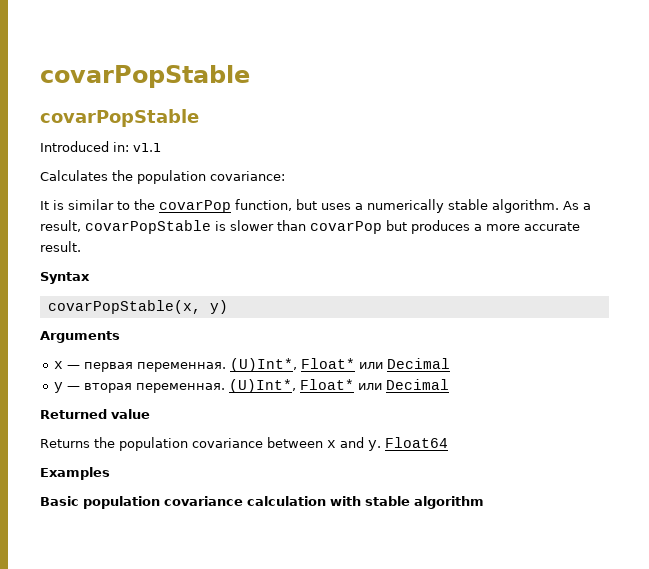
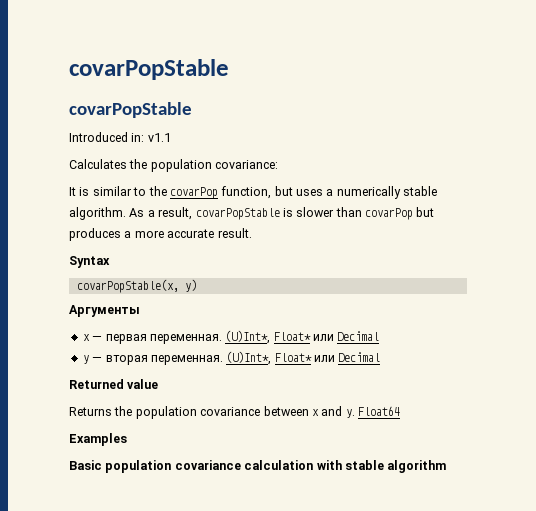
[40,331,120,343] Arguments -> [69,305,140,317] Аргументы

